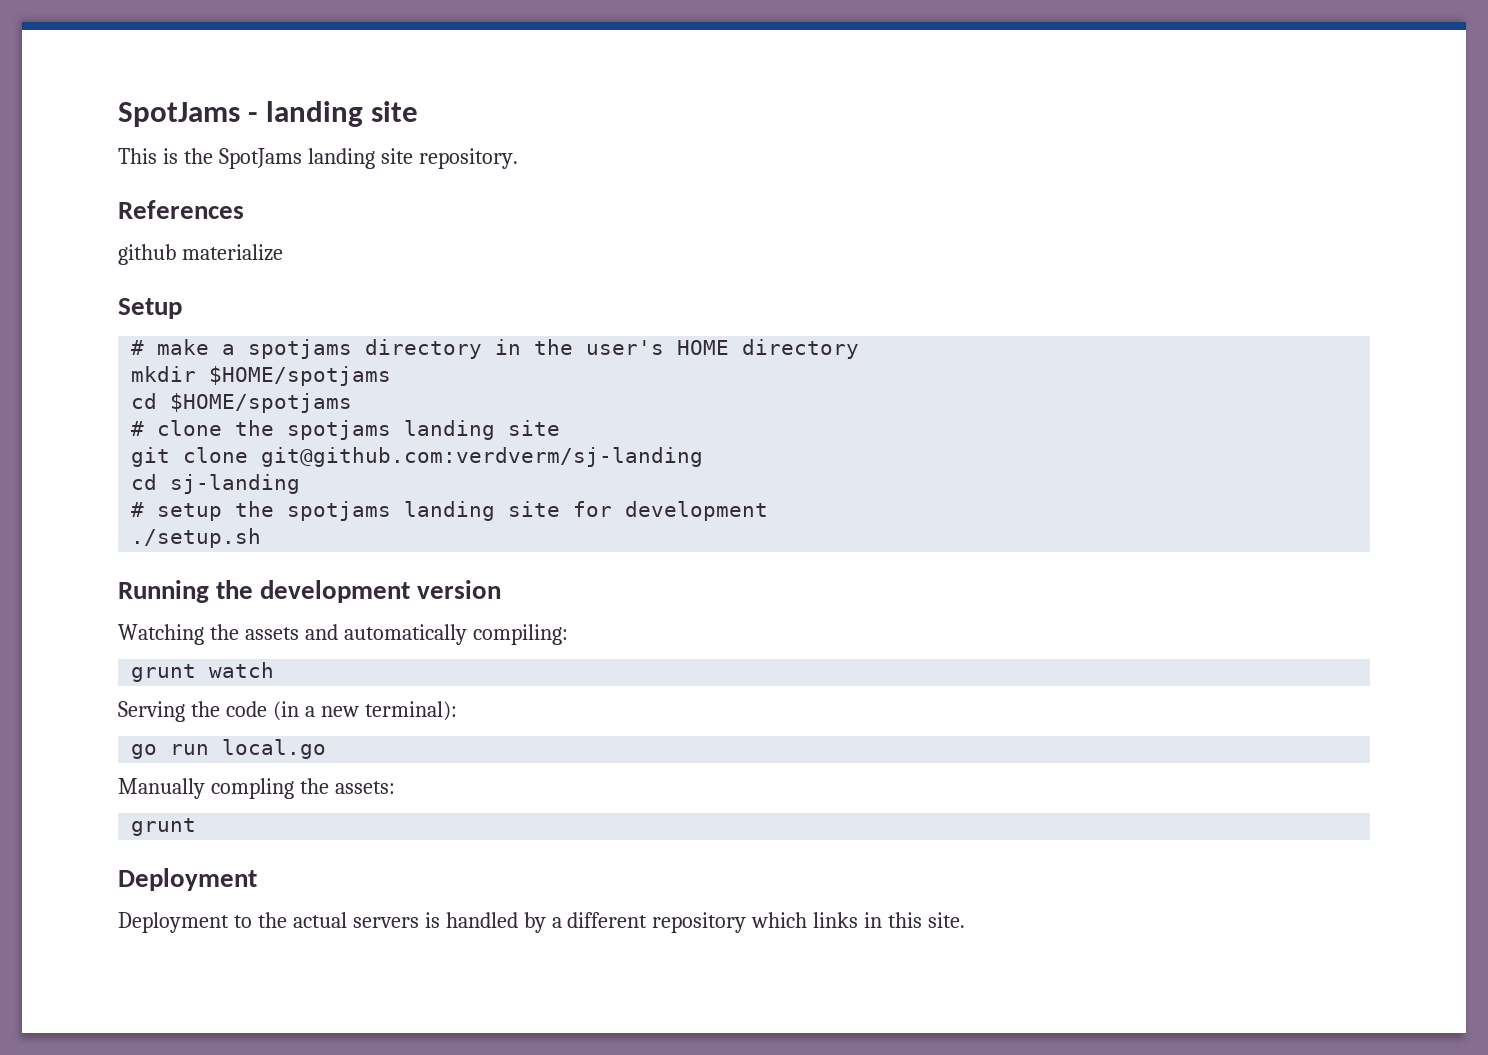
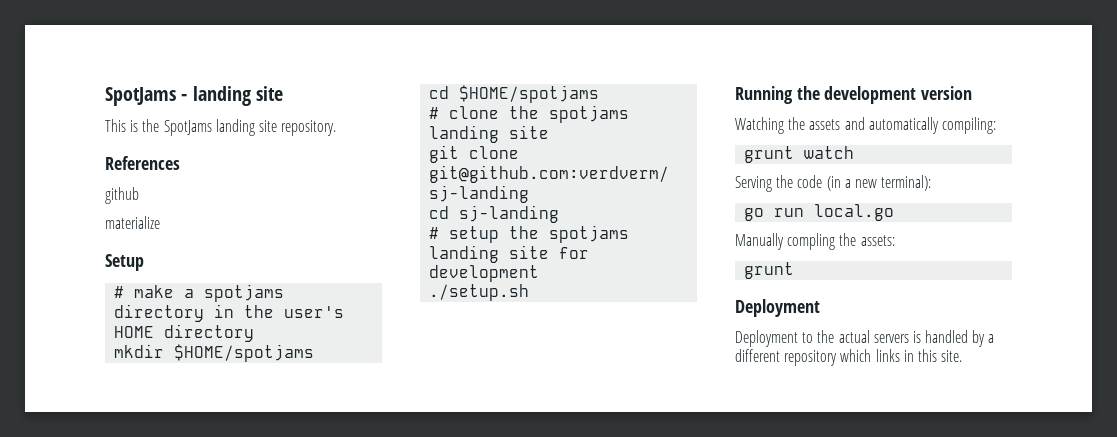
(176, 254) none -> (139, 195) //

